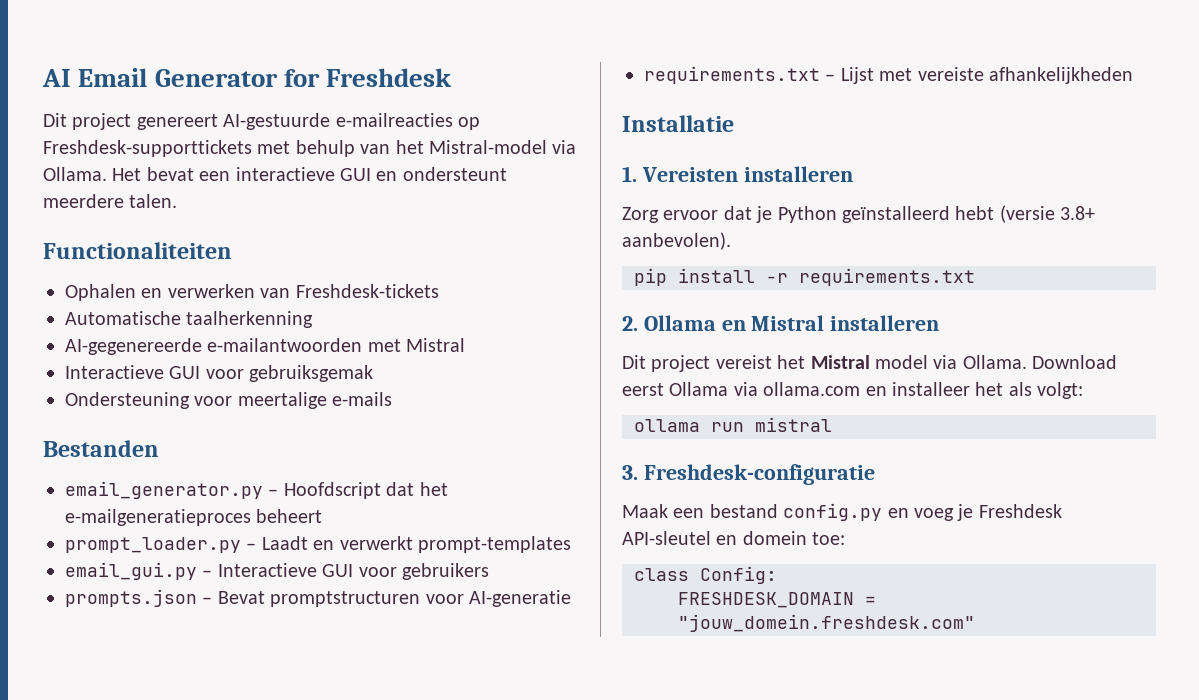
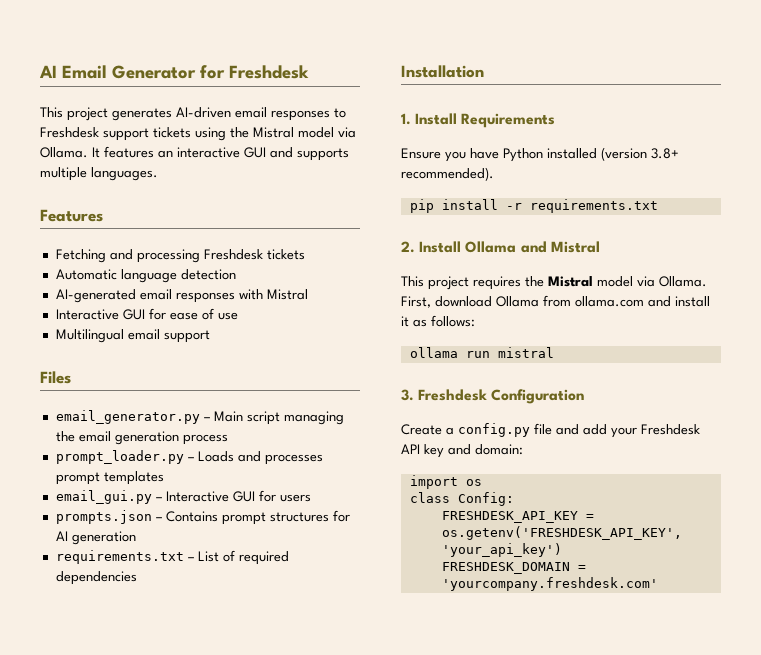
[43,113,480,130] [43,140,577,157] [43,167,507,181] [43,194,178,208] [43,242,232,259] [65,284,439,301] [65,311,314,328] [65,338,466,355] [65,365,374,382] [65,392,393,409] [43,440,159,457] [65,481,448,499] [65,509,323,526] [65,536,571,553] [65,562,489,580] [65,589,571,607] [644,66,1133,84] [622,115,734,132] [622,166,853,182] [622,205,1096,223] [622,232,731,250] Dit project genereert AI-gestuurde e-mailreacties op Freshdesk-supporttickets met behulp van het Mistral-model via Ollama. Het bevat een interactieve GUI en ondersteunt meerdere talen. // Functionaliteiten // Ophalen en verwerken van Freshdesk-tickets // Automatische taalherkenning // AI-gegenereerde e-mailantwoorden met Mistral // Interactieve GUI voor gebruiksgemak // Ondersteuning voor meertalige e-mails // Bestanden // email_generator.py – Hoofdscript dat het e-mailgeneratieproces beheert // prompt_loader.py – Laadt en verwerkt prompt-templates // email_gui.py – Interactieve GUI voor gebruikers // prompts.json – Bevat promptstructuren voor AI-generatie // requirements.txt – Lijst met vereiste afhankelijkheden // Installatie // 1. Vereisten installeren // Zorg ervoor dat je Python geïnstalleerd hebt (versie 3.8+ aanbevolen). -> [40,107,346,121] [40,127,356,141] [40,146,349,161] [40,167,158,181] [40,209,103,222] [55,249,305,263] [55,269,236,283] [55,289,308,303] [55,308,238,320] [55,329,210,343] [40,371,71,384] [55,410,344,425] [55,431,228,445] [55,450,323,465] [55,471,164,485] [55,490,311,504] [55,510,350,525] [55,531,136,545] [55,550,289,565] [55,571,137,585] [401,65,484,78] [401,113,556,128] [401,147,679,162] [401,167,494,181] This project generates AI-driven email responses to Freshdesk support tickets using the Mistral model via Ollama. It features an interactive GUI and supports multiple languages. // Features // Fetching and processing Freshdesk tickets // Automatic language detection // AI-generated email responses with Mistral // Interactive GUI for ease of use // Multilingual email support // Files // email_generator.py – Main script managing the email generation process // prompt_loader.py – Loads and processes prompt templates // email_gui.py – Interactive GUI for users // prompts.json – Contains prompt structures for AI generation // requirements.txt – List of required dependencies // Installation // 1. Install Requirements // Ensure you have Python installed (version 3.8+ recommended).
[643,315,940,331] [622,355,1118,372] [622,382,1084,399] [634,417,832,432] [622,464,875,485] [622,503,1062,521] [622,531,846,545] [634,566,777,584] Ollama en Mistral installeren // Dit project vereist het Mistral model via Ollama. Download eerst Ollama via ollama.com en installeer het als volgt: // ollama run mistral // 3. Freshdesk-configuratie // Maak een bestand config.py en voeg je Freshdesk API-sleutel en domein toe: // class Config: -> [419,241,600,253] [401,276,707,290] [401,295,710,308] [401,315,475,327] [409,347,554,358] [401,389,585,404] [401,423,700,438] [401,444,523,458] [409,475,482,489] [409,492,514,506] [441,511,594,523] [441,526,682,540] [441,543,562,557] Install Ollama and Mistral // This project requires the Mistral model via Ollama. First, download Ollama from ollama.com and install it as follows: // ollama run mistral // 3. Freshdesk Configuration // Create a config.py file and add your Freshdesk API key and domain: // import os // class Config: // FRESHDESK_API_KEY = os.getenv('FRESHDESK_API_KEY', 'your_api_key')
[678,614,975,632] "jouw_domein.freshdesk.com" -> [441,577,658,591] 'yourcompany.freshdesk.com'

